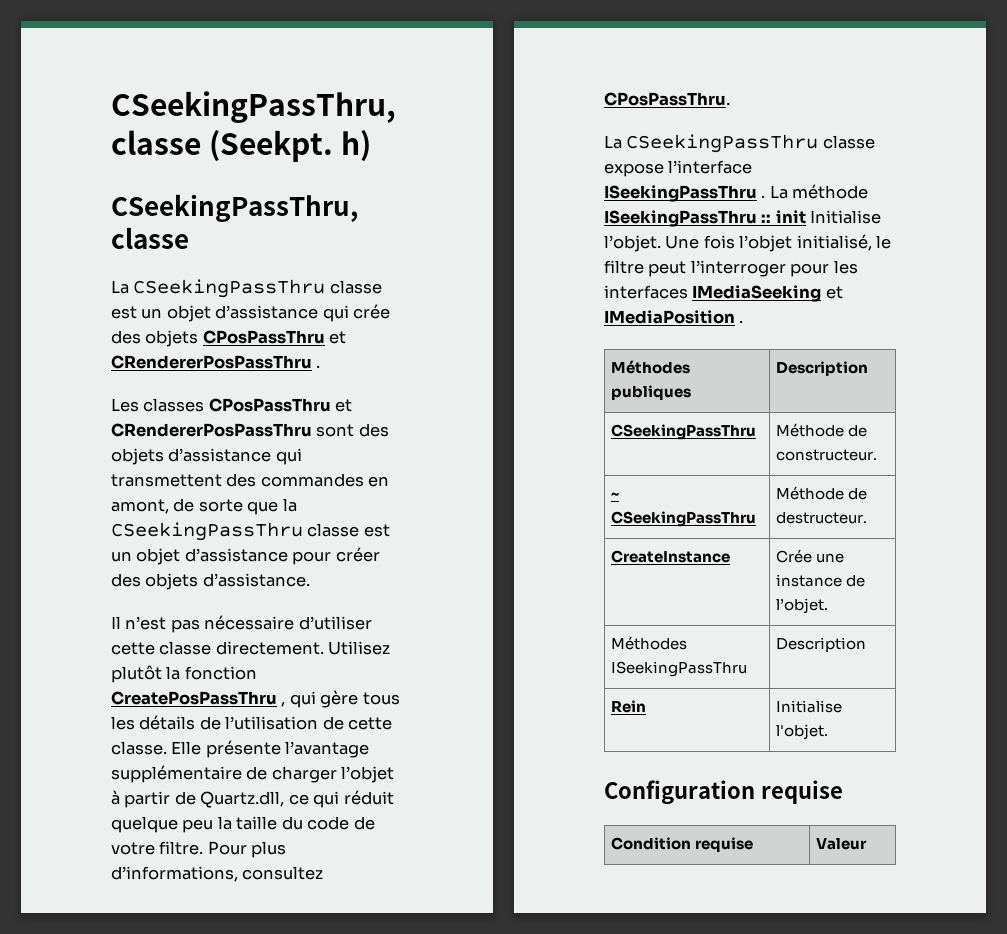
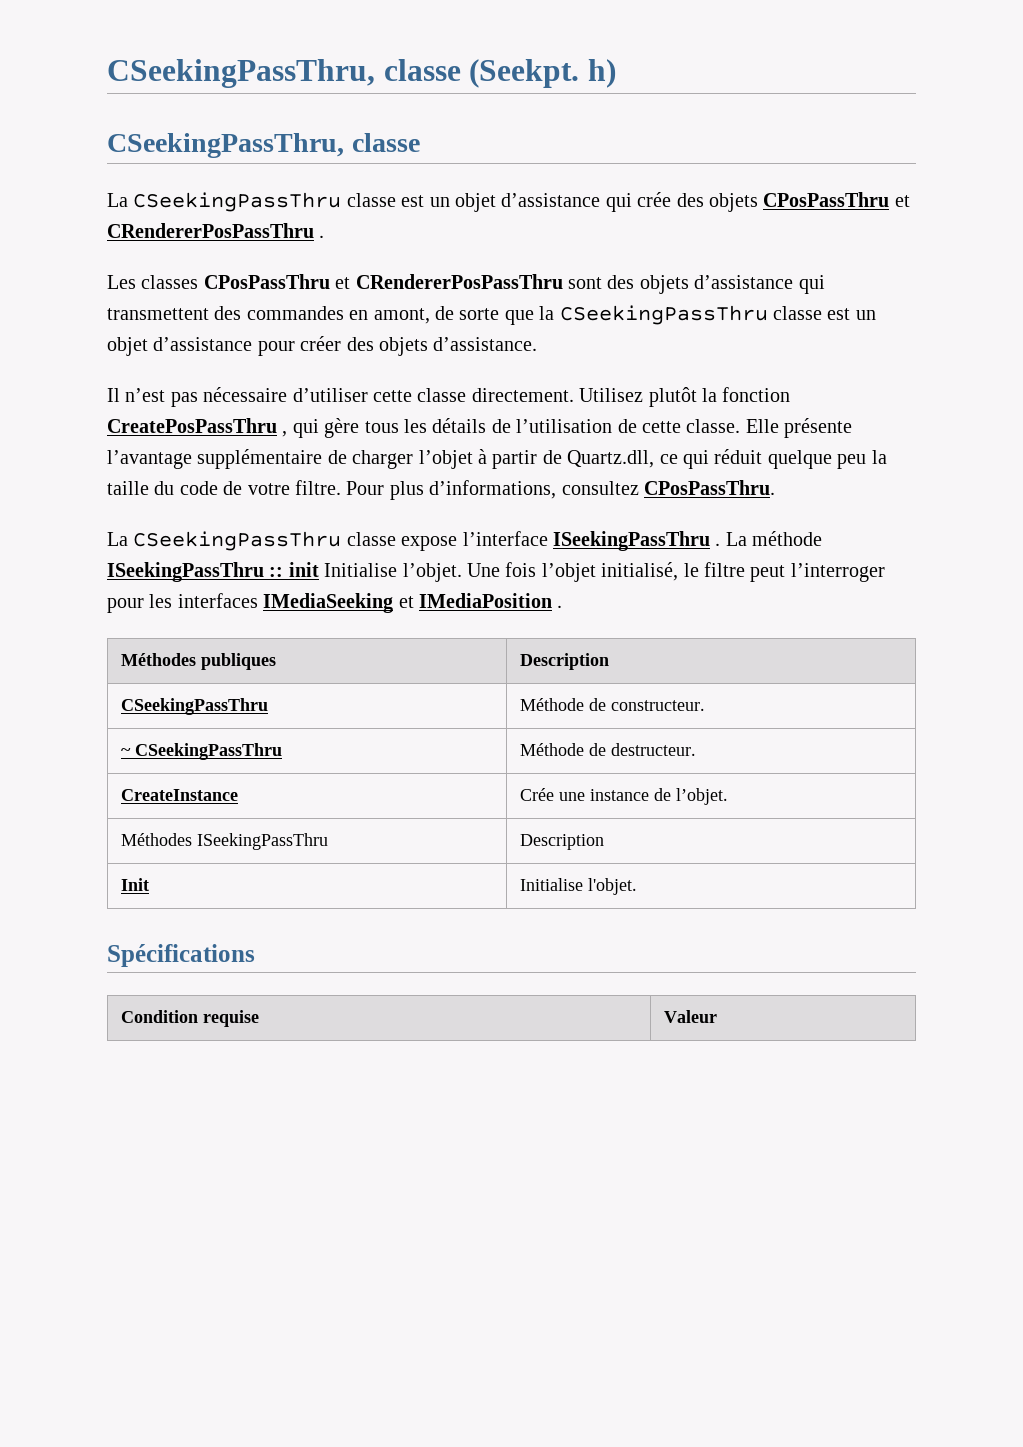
[611,700,647,713] Rein -> [120,878,149,891] Init
[604,780,843,805] Configuration requise -> [107,944,255,967] Spécifications

